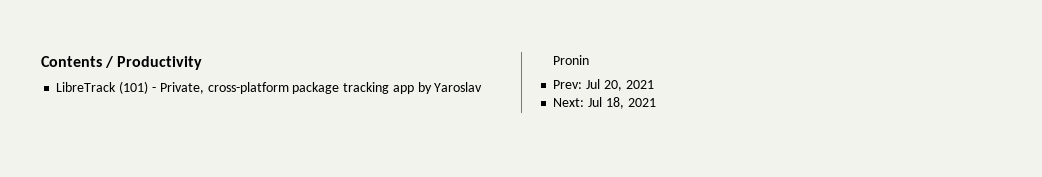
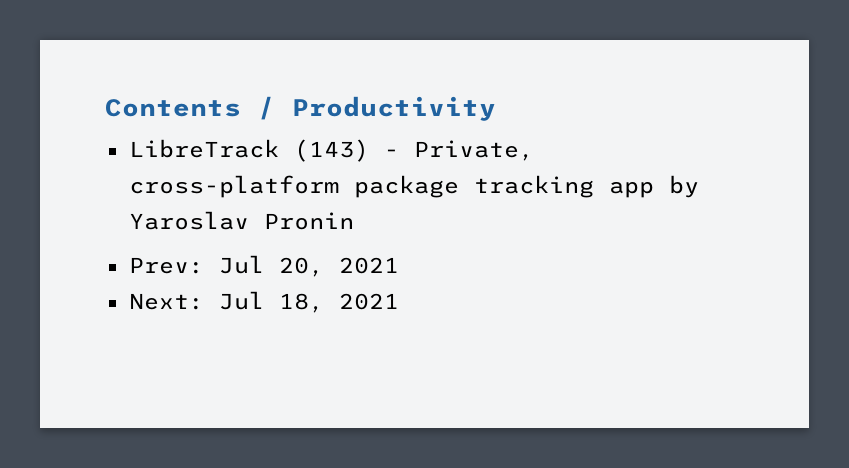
[119,81,149,94] (101) -> [293,139,369,162] (143)

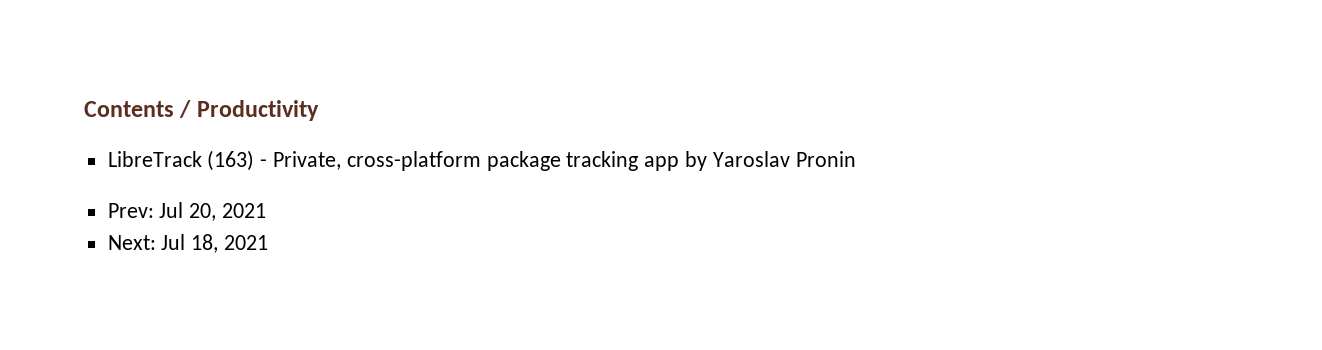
[293,139,369,162] (143) -> [207,150,255,171] (163)

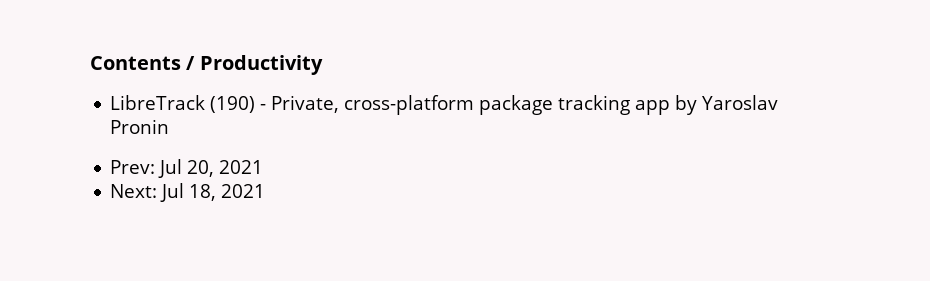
[207,150,255,171] (163) -> [210,96,256,113] (190)

